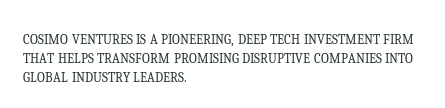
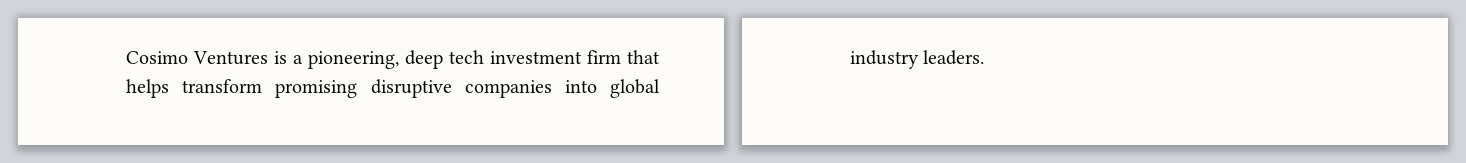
[23,34,415,47] [23,53,414,63] [23,72,188,82] COSIMO VENTURES IS A PIONEERING, DEEP TECH INVESTMENT FIRM THAT HELPS TRANSFORM PROMISING DISRUPTIVE COMPANIES INTO GLOBAL INDUSTRY LEADERS. -> [126,50,660,69] [126,79,660,98] [850,50,985,69] Cosimo Ventures is a pioneering, deep tech investment firm that helps transform promising disruptive companies into global industry leaders.

